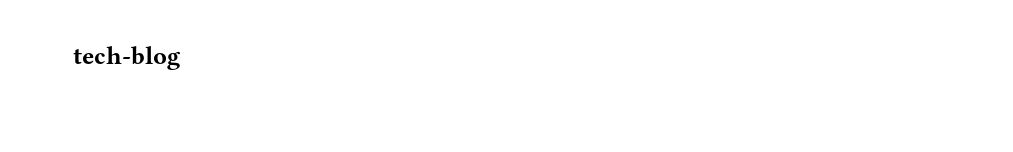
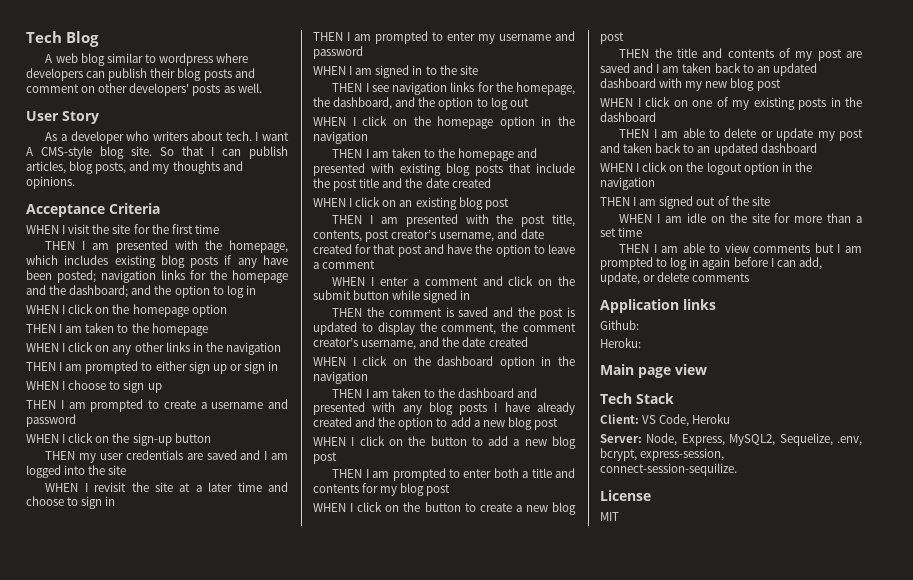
[73,46,181,70] tech-blog -> [26,31,100,47] [45,53,249,66] [26,68,255,81] [26,83,262,96] [26,111,99,124] [45,131,289,144] [26,146,288,159] [26,161,243,174] [26,176,75,189] [26,203,160,217] [26,224,219,234] [45,240,288,253] [26,255,288,268] [26,270,288,283] [26,285,256,298] [26,304,227,317] [26,323,208,336] [26,342,281,355] [26,361,279,374] [26,380,162,393] [26,399,288,412] [26,414,76,427] [26,433,211,446] [45,450,288,463] [26,465,127,478] [45,482,288,492] [26,496,116,509] [313,31,575,44] [313,46,363,59] [313,65,478,78] [332,82,575,95] [313,97,529,110] [313,116,575,129] [313,131,368,144] [332,148,538,161] [313,163,575,176] [313,178,491,191] [313,197,509,210] [332,214,575,227] [313,229,544,242] [313,244,575,257] [313,260,376,269] [332,276,575,286] [313,290,471,303] [332,307,575,320] [313,322,576,335] [313,337,528,350] [313,356,575,369] [313,371,368,384] [332,388,538,398] [313,402,575,415] [313,417,558,430] [313,436,576,449] [313,452,337,464] [332,468,575,481] [313,483,451,496] [313,502,576,515] [600,32,624,44] [619,48,862,61] [600,63,817,76] [600,78,781,91] [600,97,862,110] [600,112,656,122] [619,128,863,141] [600,143,817,156] [600,162,812,175] [600,177,655,190] [600,196,770,209] [619,213,862,223] [600,227,643,237] [619,243,862,253] [600,257,822,270] [600,272,750,285] [600,299,716,313] [600,320,639,330] [600,338,641,348] [600,364,707,378] [600,393,674,404] [600,414,731,427] [600,433,862,446] [600,448,725,461] [600,463,737,476] [600,490,651,501] [600,512,619,521] Tech Blog // A web blog similar to wordpress where developers can publish their blog posts and comment on other developers' posts as well. // User Story // As a developer who writers about tech. I want A CMS-style blog site. So that I can publish articles, blog posts, and my thoughts and opinions. // Acceptance Criteria // WHEN I visit the site for the first time // THEN I am presented with the homepage, which includes existing blog posts if any have been posted; navigation links for the homepage and the dashboard; and the option to log in // WHEN I click on the homepage option // THEN I am taken to the homepage // WHEN I click on any other links in the navigation // THEN I am prompted to either sign up or sign in // WHEN I choose to sign up // THEN I am prompted to create a username and password // WHEN I click on the sign-up button // THEN my user credentials are saved and I am logged into the site // WHEN I revisit the site at a later time and choose to sign in // THEN I am prompted to enter my username and password // WHEN I am signed in to the site // THEN I see navigation links for the homepage, the dashboard, and the option to log out // WHEN I click on the homepage option in the navigation // THEN I am taken to the homepage and presented with existing blog posts that include the post title and the date created // WHEN I click on an existing blog post // THEN I am presented with the post title, contents, post creator’s username, and date created for that post and have the option to leave a comment // WHEN I enter a comment and click on the submit button while signed in // THEN the comment is saved and the post is updated to display the comment, the comment creator’s username, and the date created // WHEN I click on the dashboard option in the navigation // THEN I am taken to the dashboard and presented with any blog posts I have already created and the option to add a new blog post // WHEN I click on the button to add a new blog post // THEN I am prompted to enter both a title and contents for my blog post // WHEN I click on the button to create a new blog post // THEN the title and contents of my post are saved and I am taken back to an updated dashboard with my new blog post // WHEN I click on one of my existing posts in the dashboard // THEN I am able to delete or update my post and taken back to an updated dashboard // WHEN I click on the logout option in the navigation // THEN I am signed out of the site // WHEN I am idle on the site for more than a set time // THEN I am able to view comments but I am prompted to log in again before I can add, update, or delete comments // Application links // Github: // Heroku: // Main page view // Tech Stack // Client: VS Code, Heroku // Server: Node, Express, MySQL2, Sequelize, .env, bcrypt, express-session, connect-session-sequilize. // License // MIT

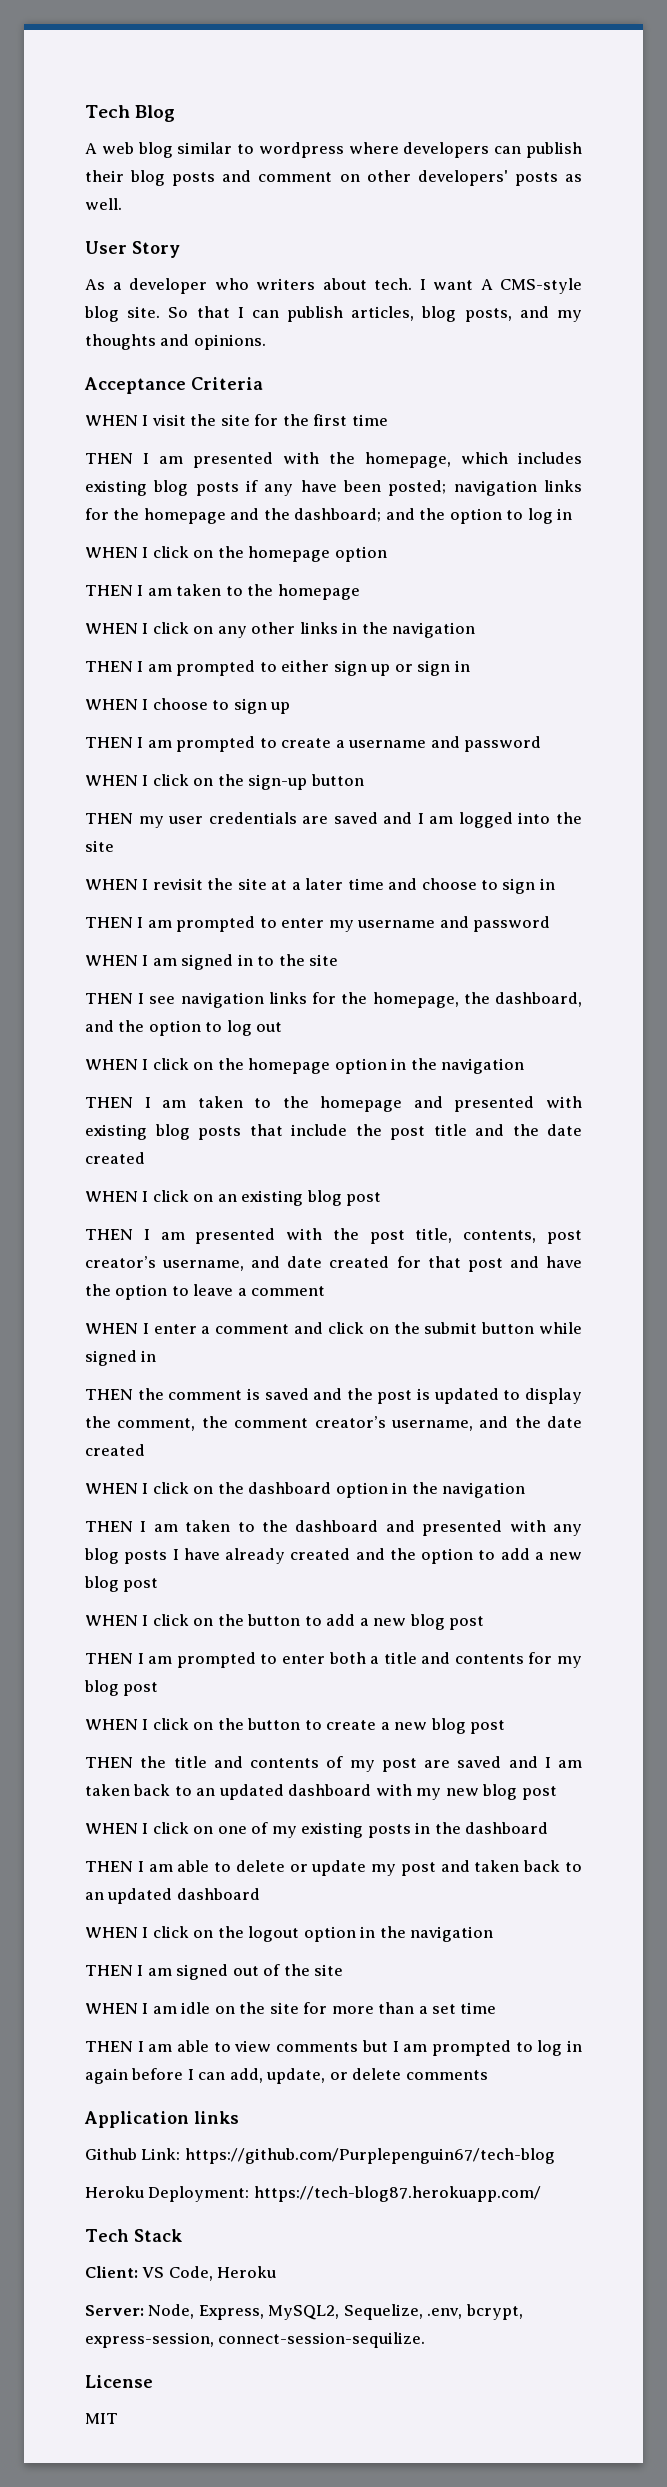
[600,320,639,330] [600,338,641,348] [600,364,707,378] Github: // Heroku: // Main page view -> [85,2148,555,2164] [85,2186,541,2202] Github Link: https://github.com/Purplepenguin67/tech-blog // Heroku Deployment: https://tech-blog87.herokuapp.com/

